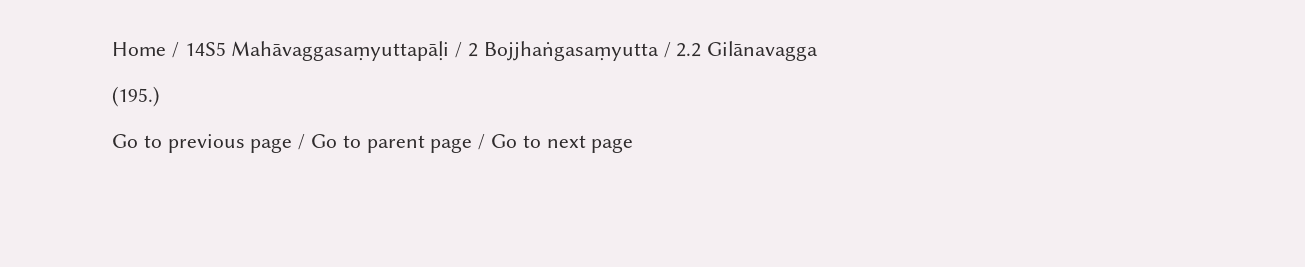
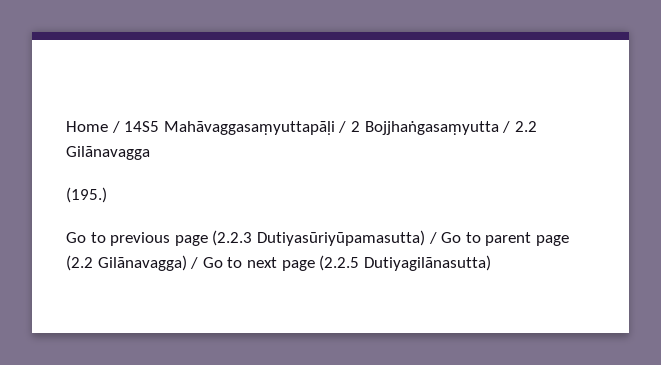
(293, 145) none -> [212,230,425,246] (2.2.3 Dutiyasūriyūpamasutta)
(473, 145) none -> [66,255,187,271] (2.2 Gilānavagga)
(634, 145) none -> [319,255,491,271] (2.2.5 Dutiyagilānasutta)

